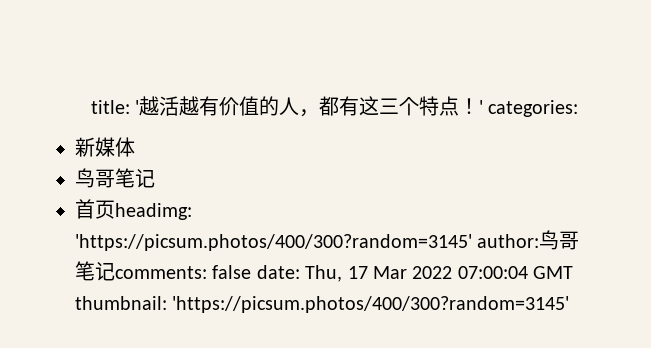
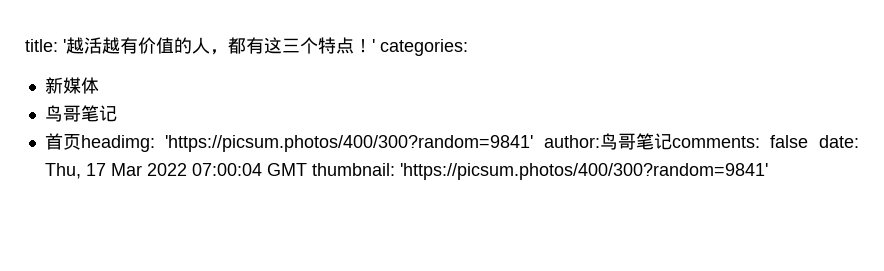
[75,234,472,251] 'https://picsum.photos/400/300?random=3145' -> [165,135,534,152] 'https://picsum.photos/400/300?random=9841'
[172,296,570,313] 'https://picsum.photos/400/300?random=3145' -> [399,163,768,180] 'https://picsum.photos/400/300?random=9841'

